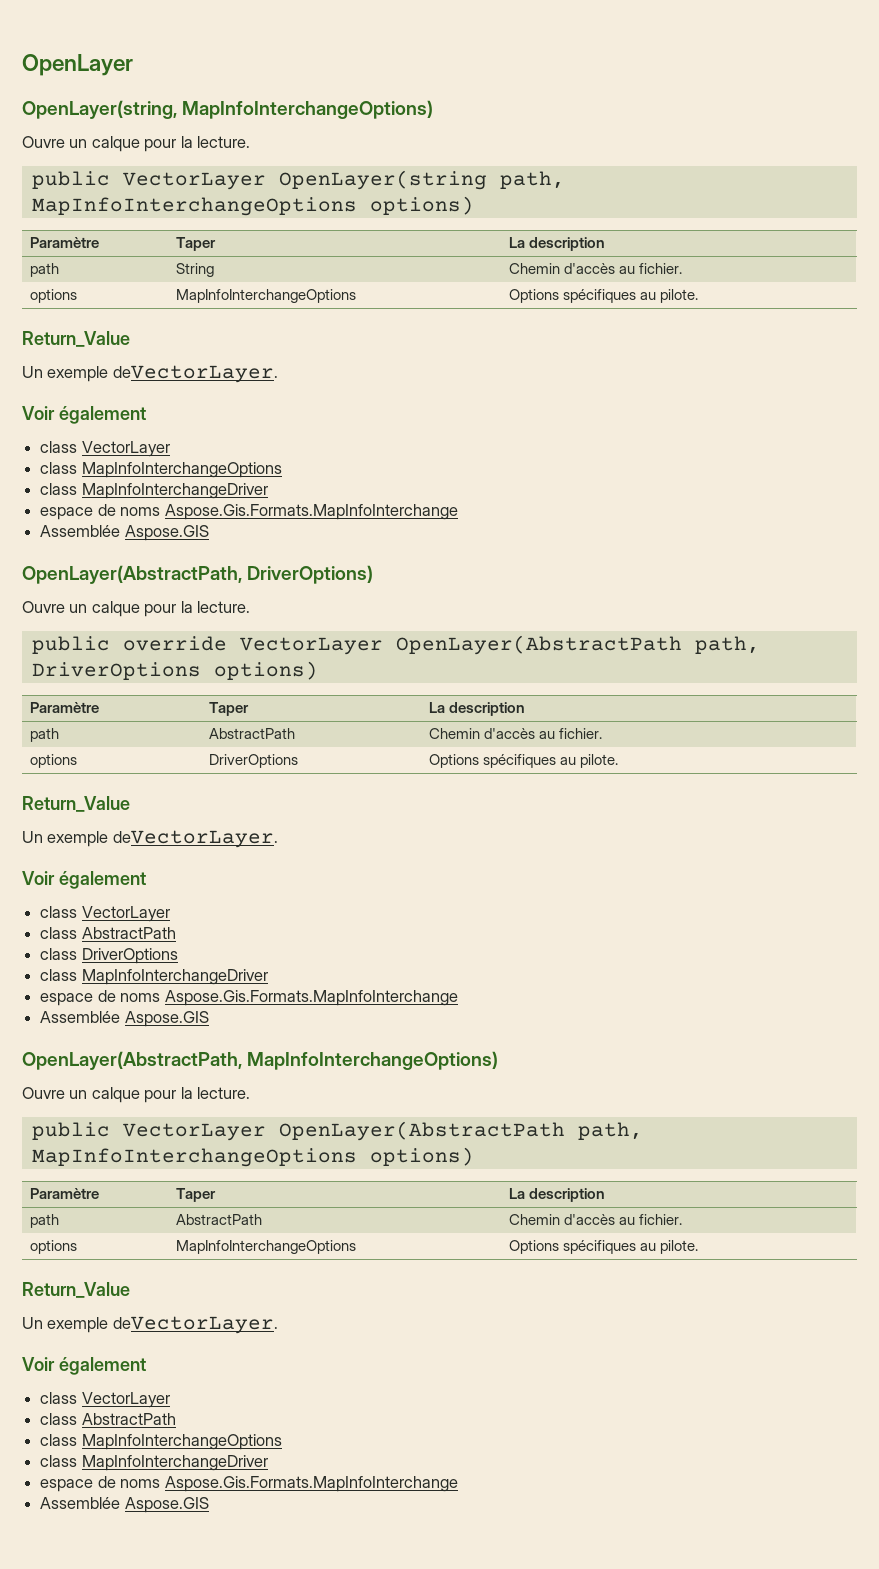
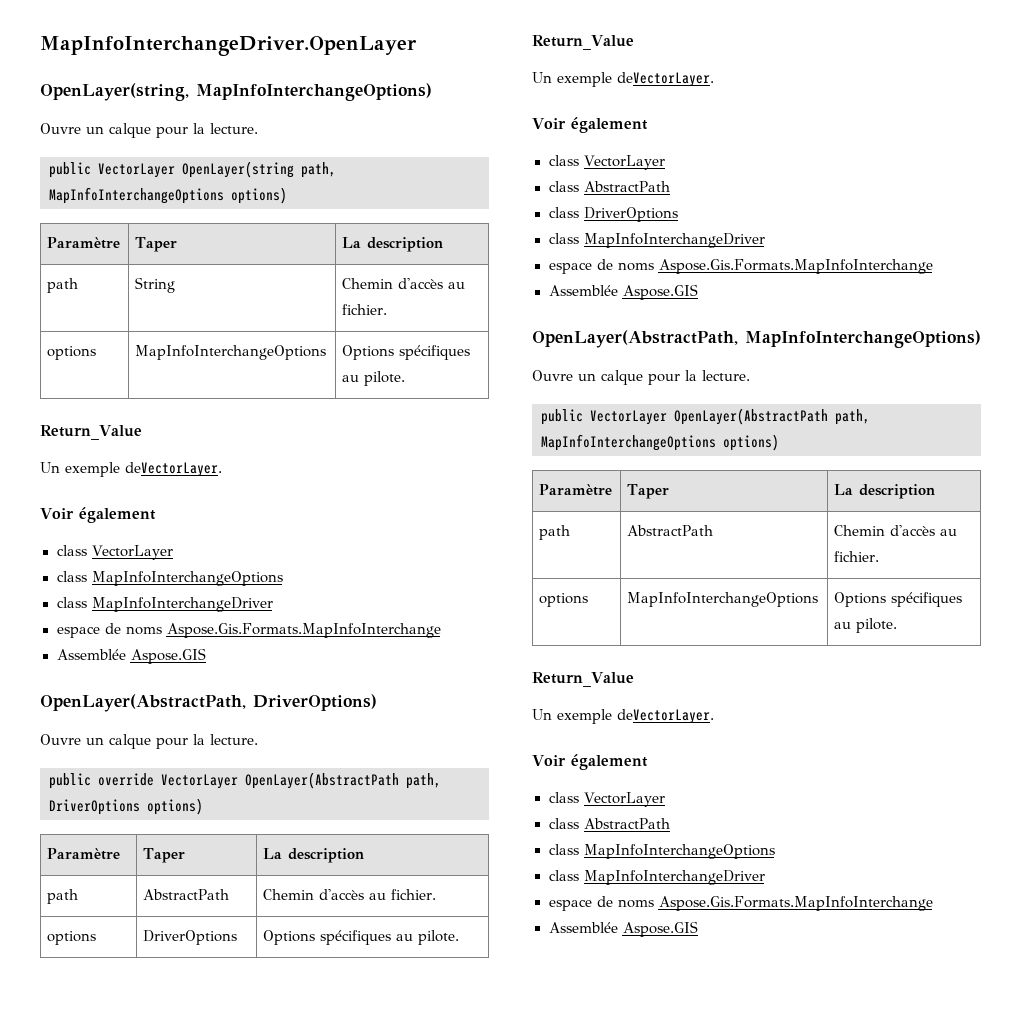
[22,54,133,76] OpenLayer -> [40,36,417,56] MapInfoInterchangeDriver.OpenLayer

